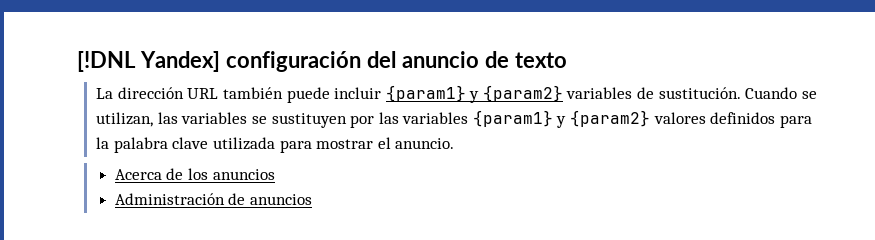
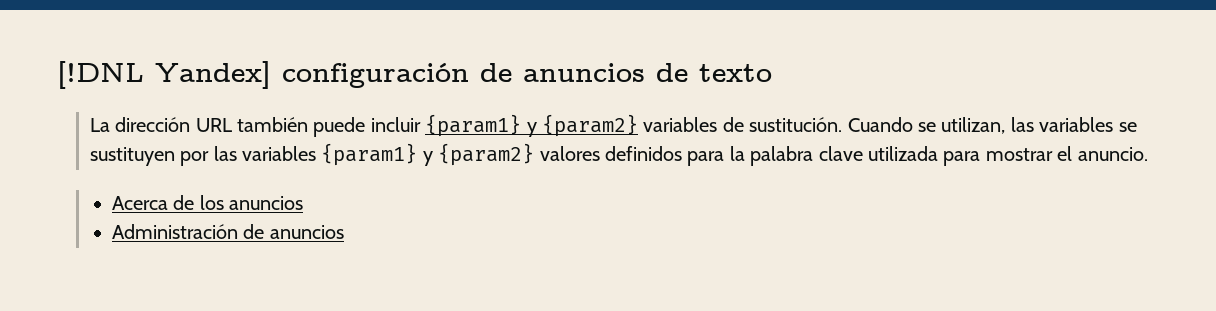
[366,51,479,68] del anuncio -> [480,63,645,82] de anuncios

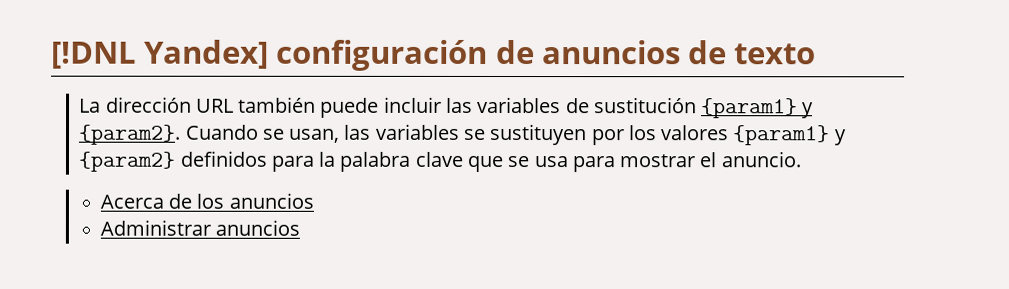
[425,114,843,137] {param1} y {param2} variables de sustitución. -> [446,96,815,119] [78,124,182,145] las variables de sustitución {param1} y {param2}.
[941,117,1006,134] utilizan, -> [289,128,341,143] usan,
[213,143,600,166] las variables {param1} y {param2} valores -> [628,125,847,146] [78,151,176,172] los valores {param1} y {param2}
[868,146,939,161] utilizada -> [467,155,568,172] que se usa
[111,224,265,239] Administración de -> [99,219,211,236] Administrar

